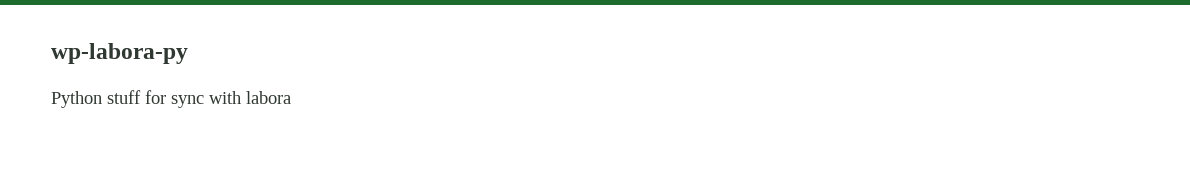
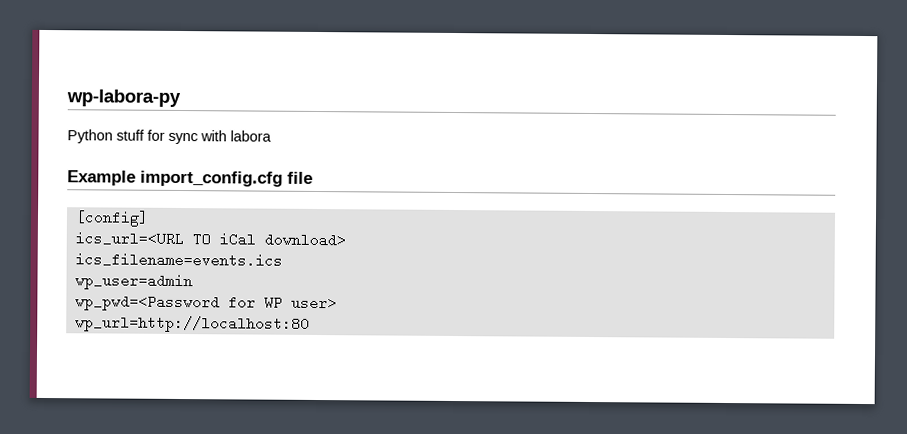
(291, 97) none -> [67,170,313,187] [74,210,149,227] [74,231,346,248] [74,252,283,268] [74,273,193,291] [74,294,337,312] [74,315,310,333] // Example import_config.cfg file // [config] // ics_url=<URL TO iCal download> // ics_filename=events.ics // wp_user=admin // wp_pwd=<Password for WP user> // wp_url=http://localhost:80

